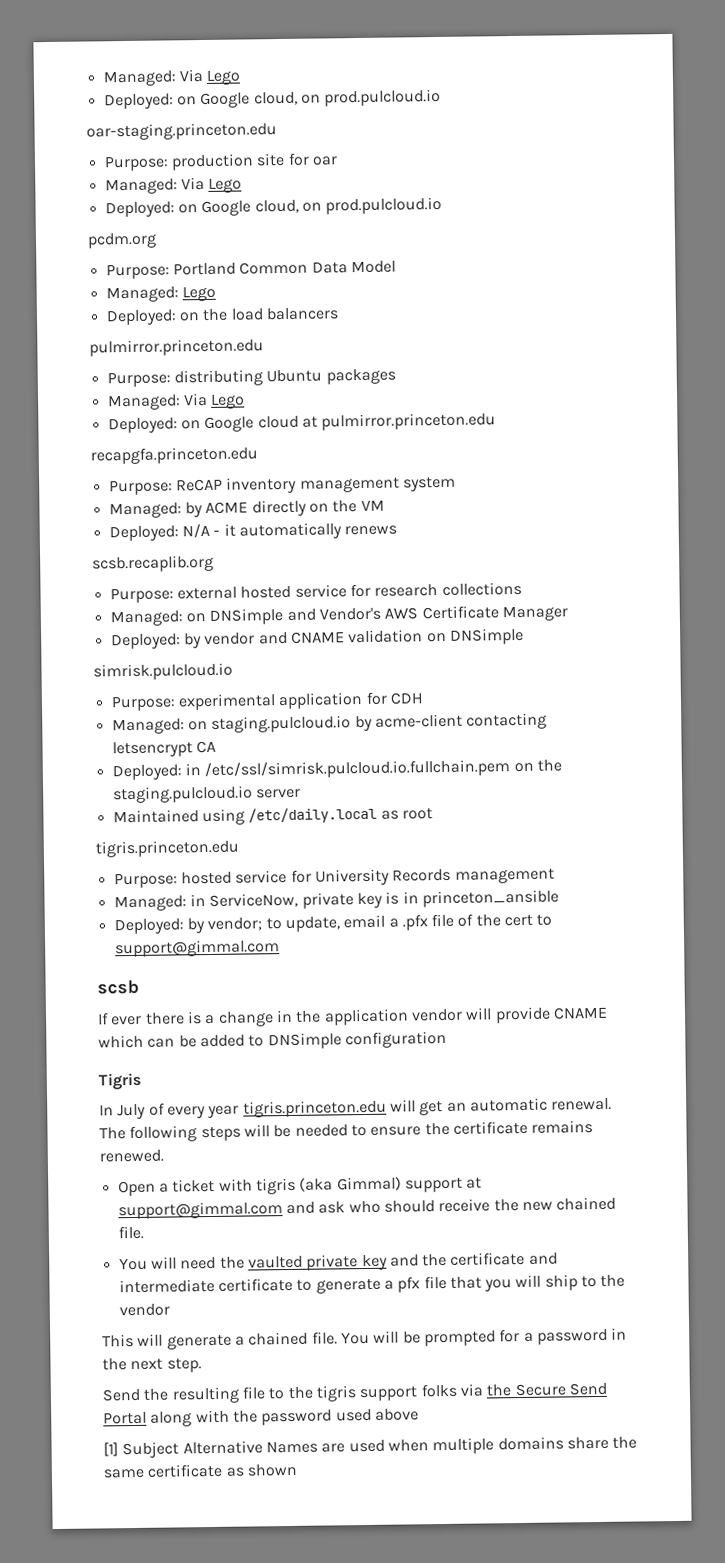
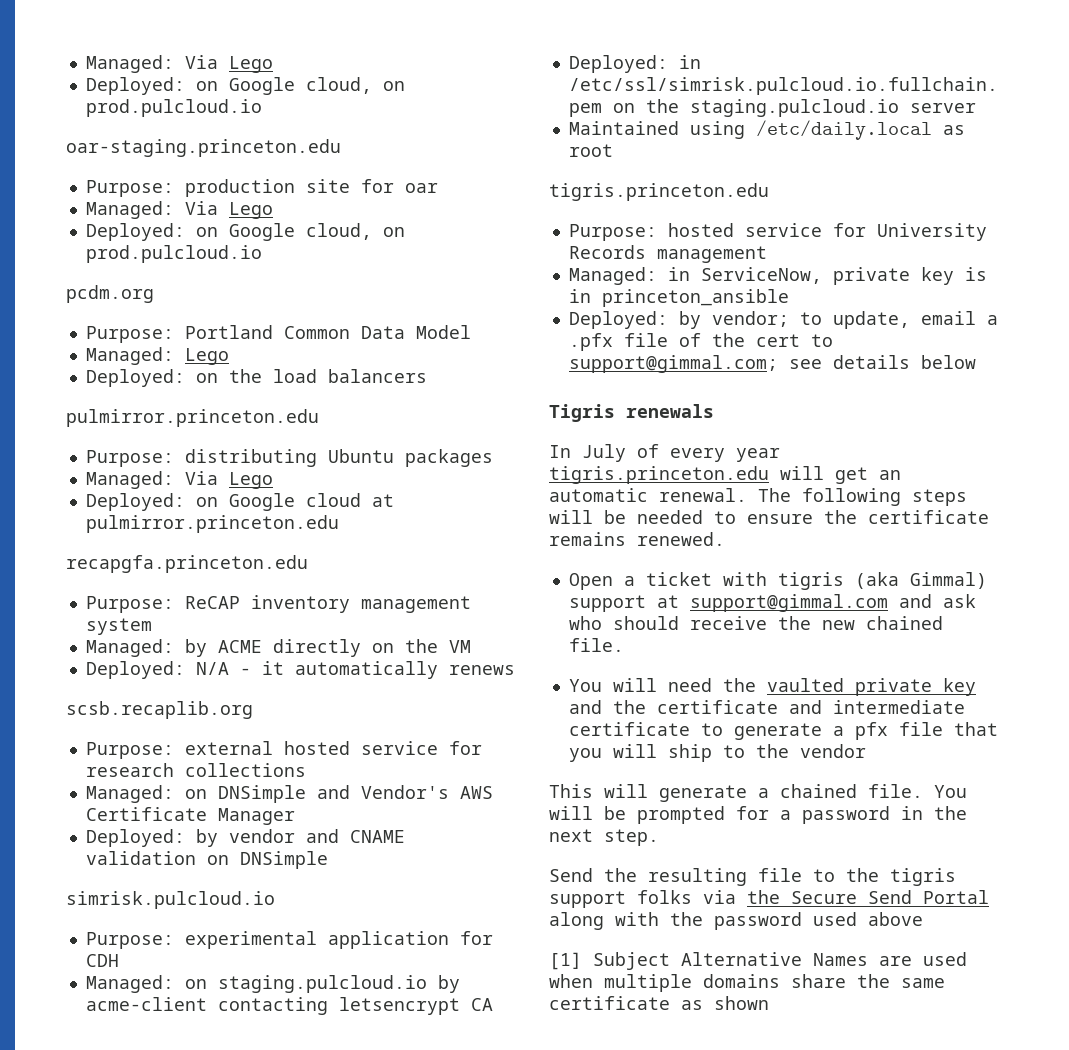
[114,939,280,958] [97,979,139,995] [97,1006,608,1027] [98,1030,447,1050] support@gimmal.com // scsb // If ever there is a change in the application vendor will provide CNAME which can be added to DNSimple configuration -> [568,355,976,373] support@gimmal.com; see details below
(141, 1081) none -> [626,404,714,418] renewals

